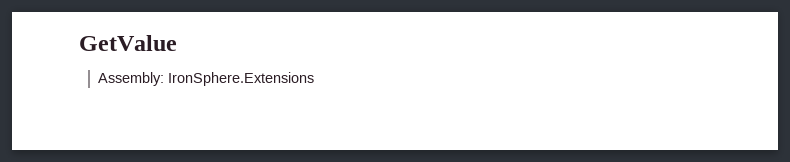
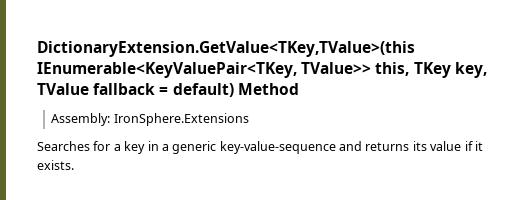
[79,35,177,51] [98,72,315,86] GetValue // Assembly: IronSphere.Extensions -> [37,41,415,57] [37,62,487,78] [37,83,299,97] [51,113,249,126] [37,141,483,154] [37,160,74,170] DictionaryExtension.GetValue<TKey,TValue>(this IEnumerable<KeyValuePair<TKey, TValue>> this, TKey key, TValue fallback = default) Method // Assembly: IronSphere.Extensions // Searches for a key in a generic key-value-sequence and returns its value if it exists.

